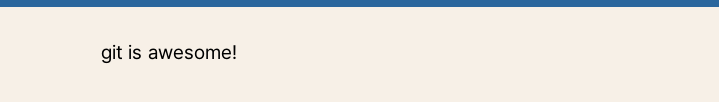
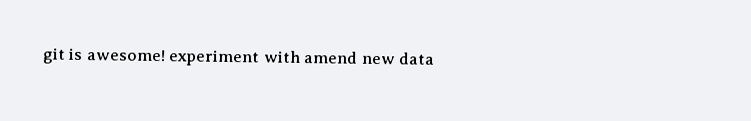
(237, 52) none -> [168,49,436,67] experiment with amend new data

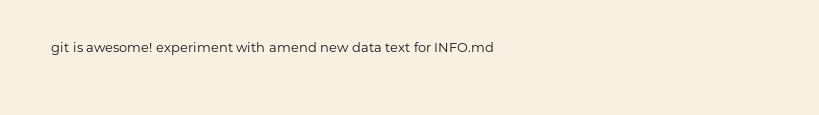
(436, 58) none -> [385,42,495,52] text for INFO.md

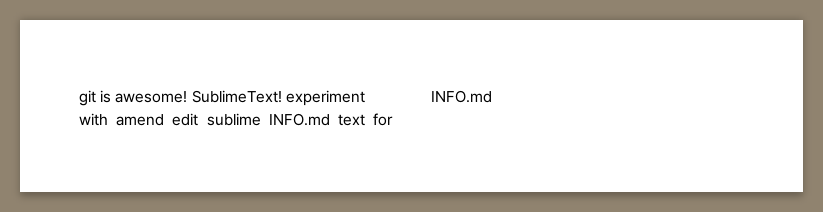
(153, 47) none -> [191,90,282,103] SublimeText!
[320,42,382,52] new data -> [172,113,330,126] edit sublime INFO.md

